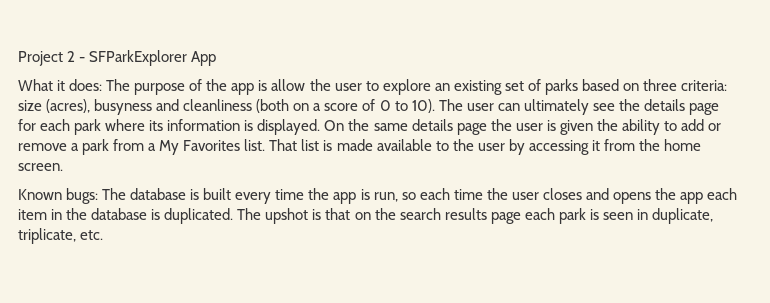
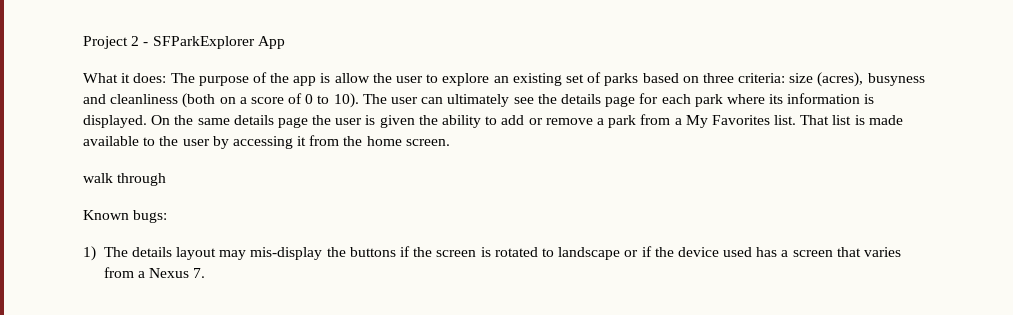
(63, 167) none -> [83,173,167,186] // walk through
[102,188,738,204] [18,208,713,224] [18,228,104,244] The database is built every time the app is run, so each time the user closes and opens the app each item in the database is duplicated. The upshot is that on the search results page each park is seen in duplicate, triplicate, etc. -> [83,246,902,261] [103,267,206,278] // 1) The details layout may mis-display the buttons if the screen is rotated to landscape or if the device used has a screen that varies from a Nexus 7.

